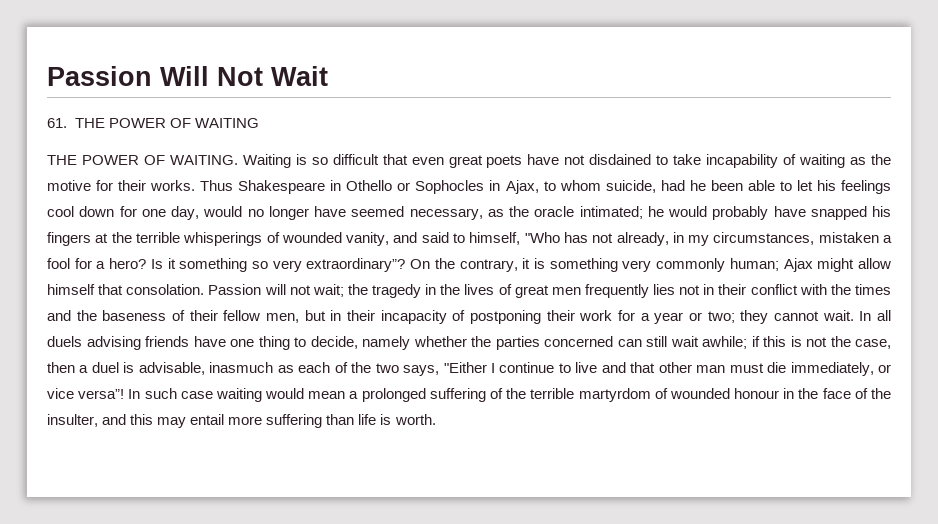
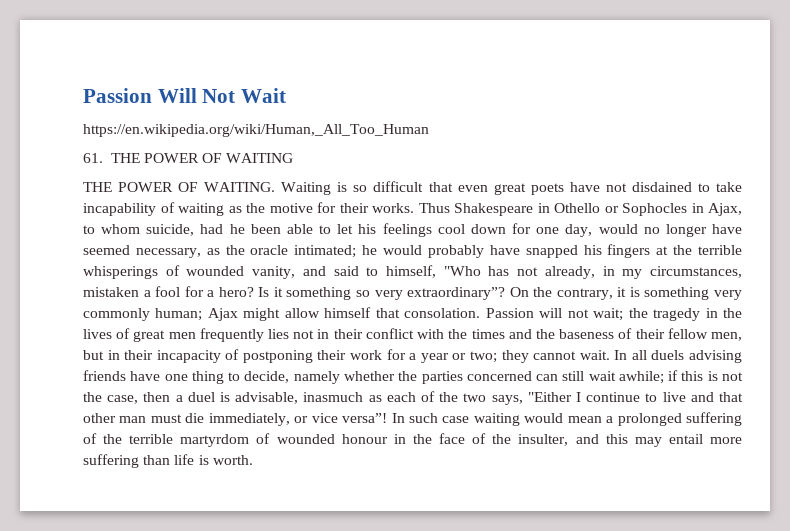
(328, 76) none -> [83,124,429,137] // https://en.wikipedia.org/wiki/Human,_All_Too_Human

